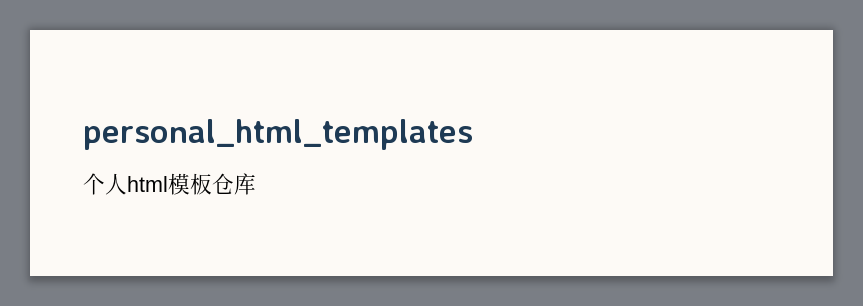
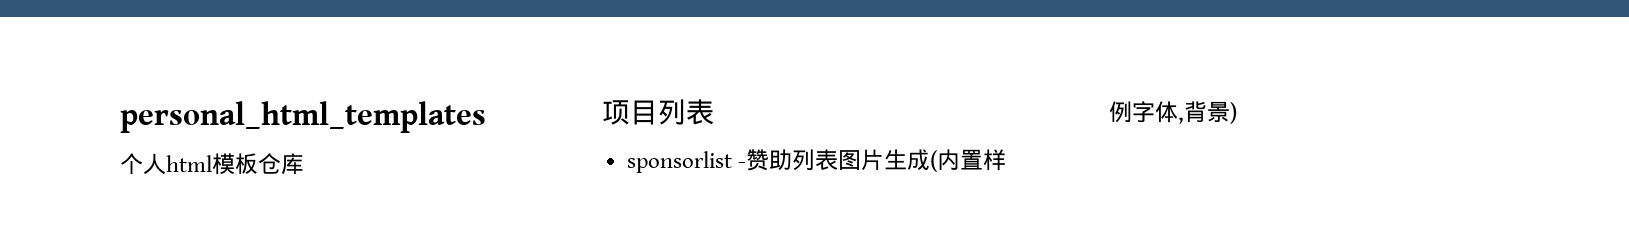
(256, 184) none -> [602,99,714,125] [626,149,1006,173] [1108,101,1237,124] // 项目列表 // sponsorlist -赞助列表图片生成(内置样例字体,背景)

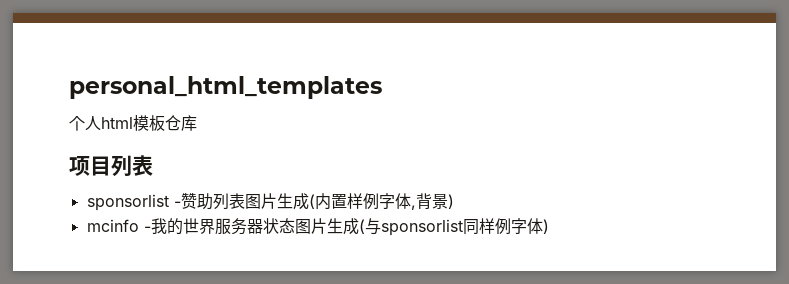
(1237, 113) none -> [86,218,549,236] // mcinfo -我的世界服务器状态图片生成(与sponsorlist同样例字体)

